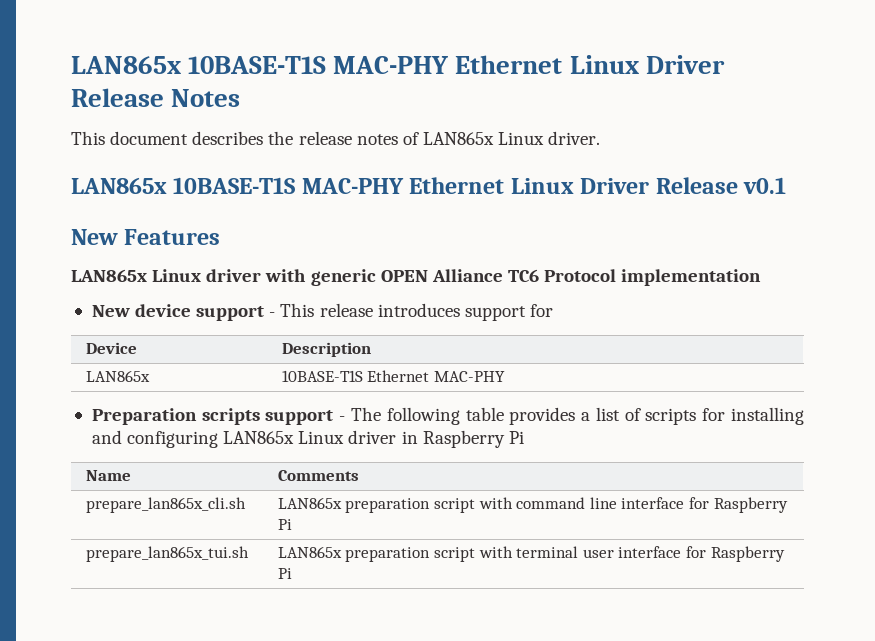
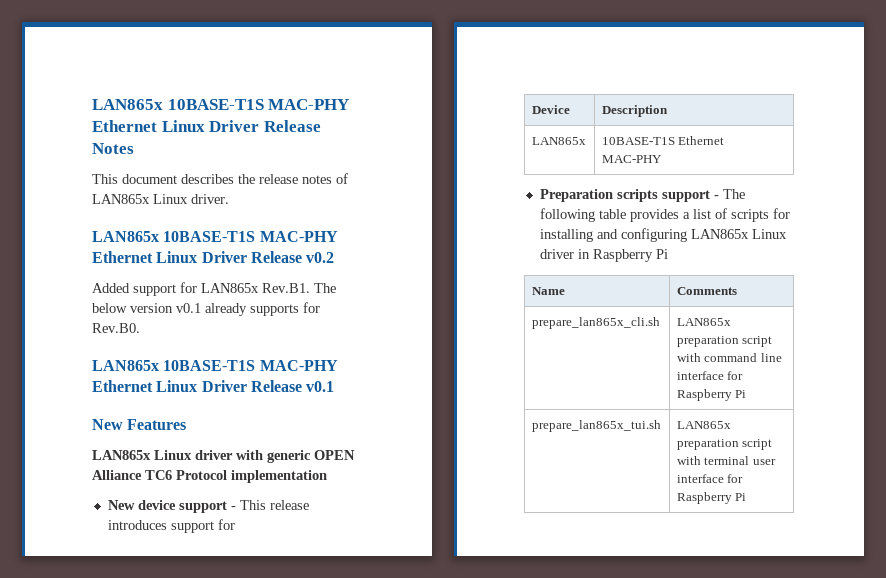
(601, 138) none -> [92,231,338,242] [92,251,335,263] [92,282,336,296] [92,302,320,316] [92,323,140,333] // LAN865x 10BASE-T1S MAC-PHY Ethernet Linux Driver Release v0.2 // Added support for LAN865x Rev.B1. The below version v0.1 already supports for Rev.B0.

